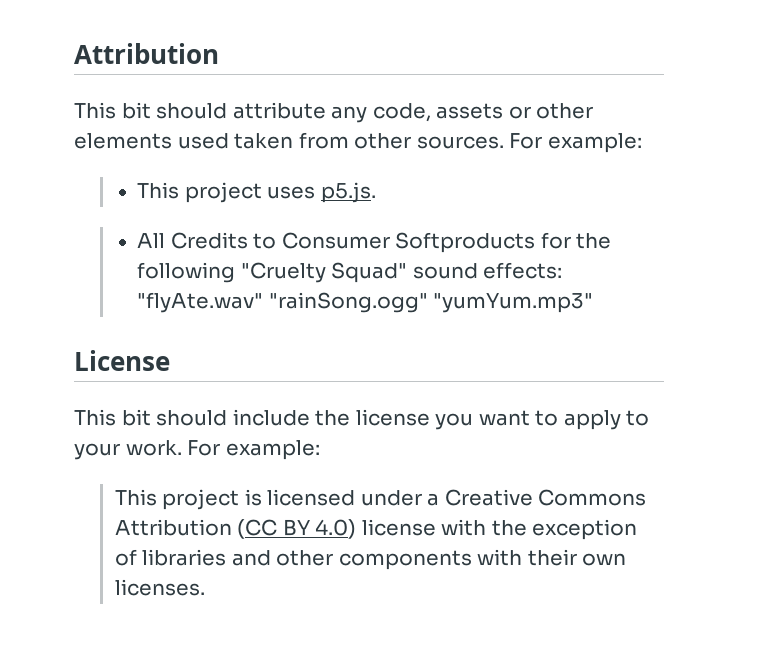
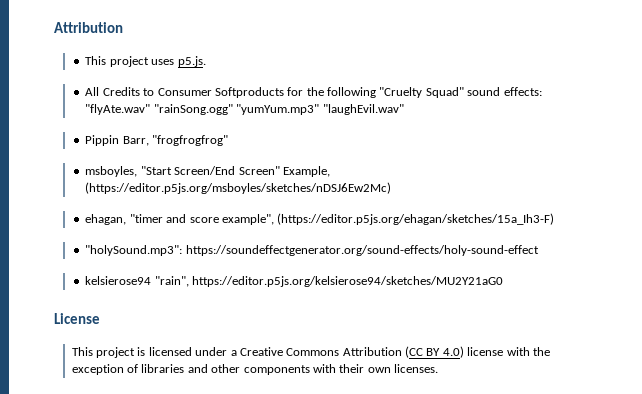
[74,43,219,64] [74,102,594,123] [74,132,642,153] Attribution // This bit should attribute any code, assets or other elements used taken from other sources. For example: -> [54,22,123,33] Attribution
[74,350,170,371] [74,409,650,430] [74,440,320,460] // License // This bit should include the license you want to apply to your work. For example: -> [322,104,404,115] [85,135,229,146] [85,166,330,177] [85,182,392,194] [85,213,555,225] [85,245,539,256] [85,276,504,287] [54,313,100,324] "laughEvil.wav" // Pippin Barr, "frogfrogfrog" // msboyles, "Start Screen/End Screen" Example, (https://editor.p5js.org/msboyles/sketches/nDSJ6Ew2Mc) // ehagan, "timer and score example", (https://editor.p5js.org/ehagan/sketches/15a_Ih3-F) // "holySound.mp3": https://soundeffectgenerator.org/sound-effects/holy-sound-effect // kelsierose94 "rain", https://editor.p5js.org/kelsierose94/sketches/MU2Y21aG0 // License

